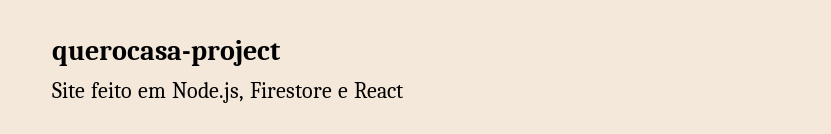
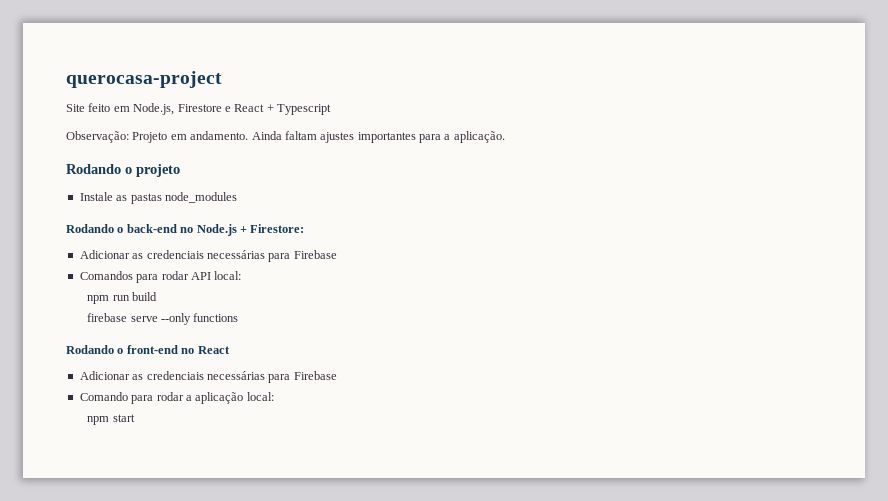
(404, 90) none -> [266,104,331,115] [66,131,505,143] [66,164,180,177] [79,192,237,204] [66,224,305,236] [79,250,337,262] [79,271,242,283] [87,292,157,304] [87,313,239,325] [66,345,230,354] [79,371,337,383] [79,392,274,404] [87,414,135,425] + Typescript // Observação: Projeto em andamento. Ainda faltam ajustes importantes para a aplicação. // Rodando o projeto // Instale as pastas node_modules // Rodando o back-end no Node.js + Firestore: // Adicionar as credenciais necessárias para Firebase // Comandos para rodar API local: // npm run build // firebase serve --only functions // Rodando o front-end no React // Adicionar as credenciais necessárias para Firebase // Comando para rodar a aplicação local: // npm start

